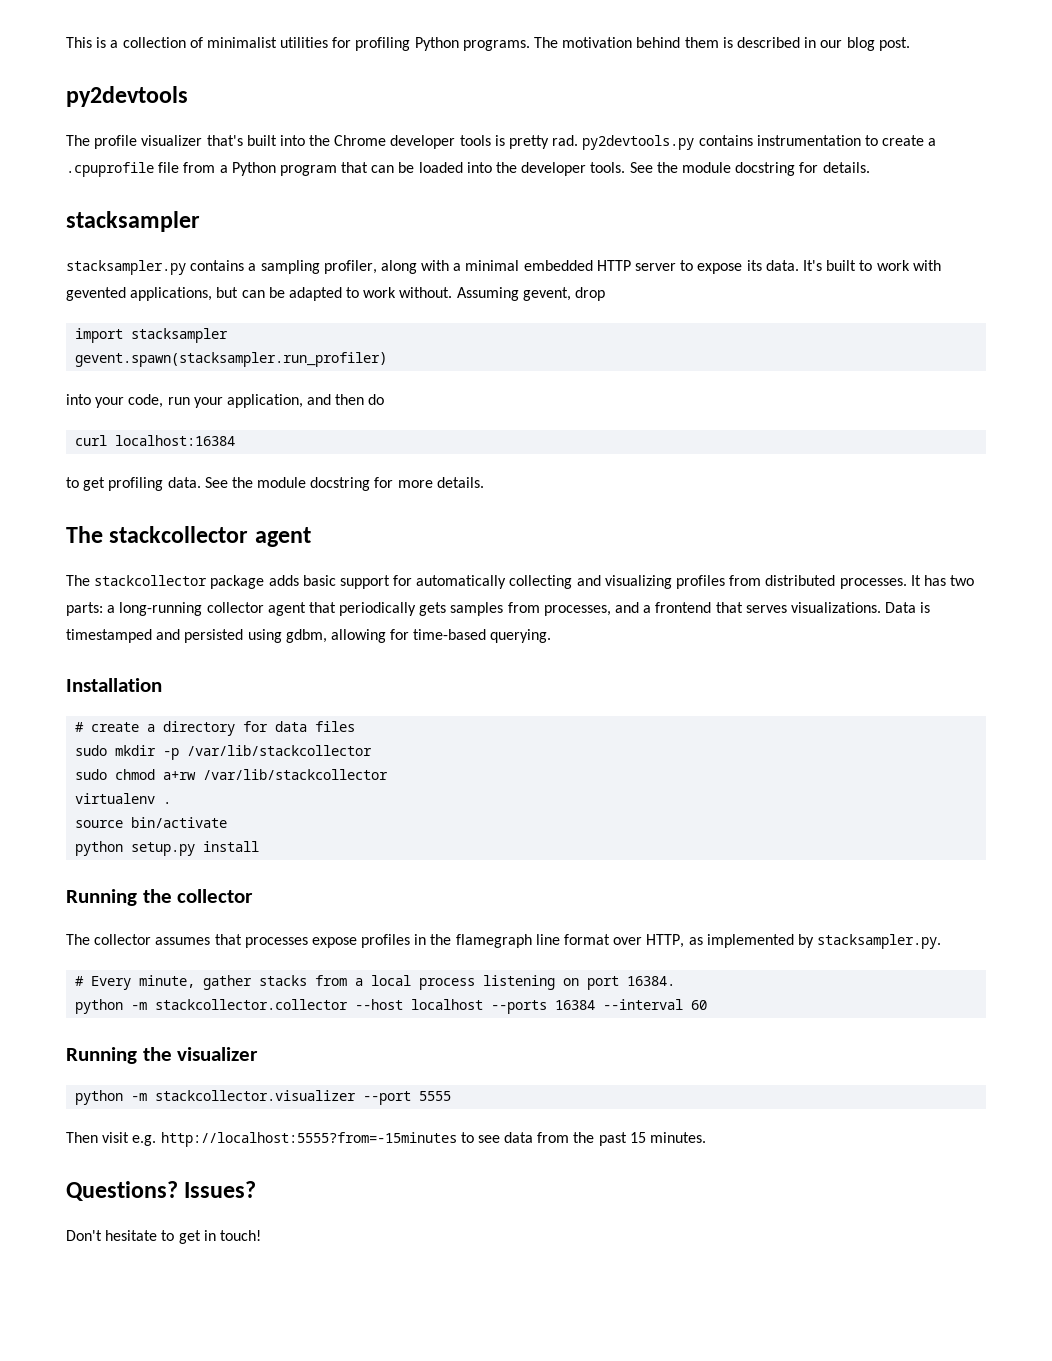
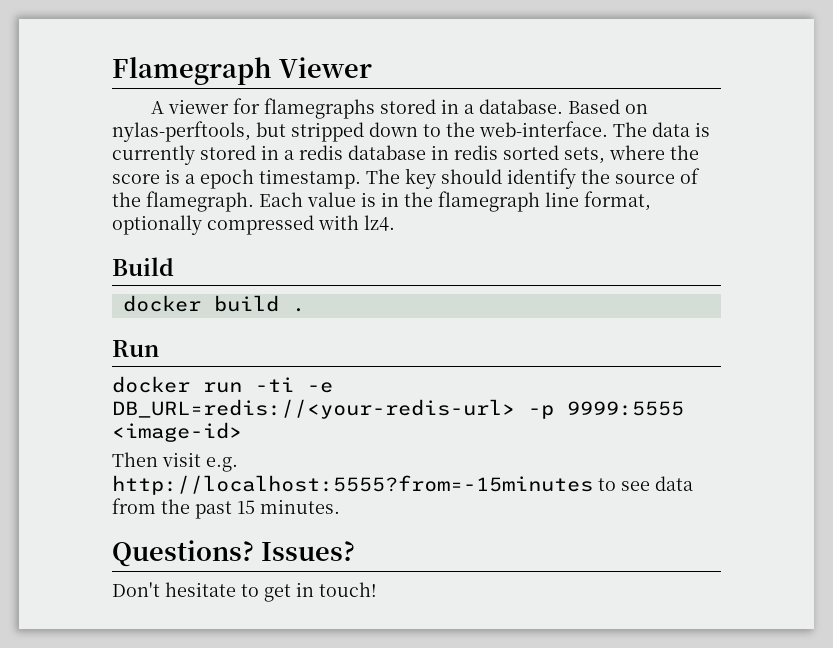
[66,37,910,51] [66,86,188,107] [66,135,937,150] [66,162,870,177] [66,211,200,232] [66,260,941,275] [66,287,606,301] [75,328,229,343] [75,352,388,367] [66,394,385,408] [75,435,236,446] [66,477,484,491] [66,526,311,547] [66,575,975,589] [66,602,931,616] [66,629,552,643] [66,678,162,692] [75,721,356,736] [75,745,373,760] [75,769,389,780] [75,793,172,804] [75,817,228,828] [75,841,260,856] [66,889,254,906] [66,934,942,949] [75,975,676,990] [75,999,708,1014] [66,1047,259,1064] [75,1090,452,1105] This is a collection of minimalist utilities for profiling Python programs. The motivation behind them is described in our blog post. // py2devtools // The profile visualizer that's built into the Chrome developer tools is pretty rad. py2devtools.py contains instrumentation to create a .cpuprofile file from a Python program that can be loaded into the developer tools. See the module docstring for details. // stacksampler // stacksampler.py contains a sampling profiler, along with a minimal embedded HTTP server to expose its data. It's built to work with gevented applications, but can be adapted to work without. Assuming gevent, drop // import stacksampler // gevent.spawn(stacksampler.run_profiler) // into your code, run your application, and then do // curl localhost:16384 // to get profiling data. See the module docstring for more details. // The stackcollector agent // The stackcollector package adds basic support for automatically collecting and visualizing profiles from distributed processes. It has two parts: a long-running collector agent that periodically gets samples from processes, and a frontend that serves visualizations. Data is timestamped and persisted using gdbm, allowing for time-based querying. // Installation // # create a directory for data files // sudo mkdir -p /var/lib/stackcollector // sudo chmod a+rw /var/lib/stackcollector // virtualenv . // source bin/activate // python setup.py install // Running the collector // The collector assumes that processes expose profiles in the flamegraph line format over HTTP, as implemented by stacksampler.py. // # Every minute, gather stacks from a local process listening on port 16384. // python -m stackcollector.collector --host localhost --ports 16384 --interval 60 // Running the visualizer // python -m stackcollector.visualizer --port 5555 -> [112,57,372,85] [150,98,648,119] [112,121,710,142] [112,145,699,165] [112,168,700,189] [112,191,651,212] [112,215,395,235] [112,257,174,276] [122,295,305,312] [112,340,159,357] [112,376,333,393] [112,399,684,419] [112,422,242,442] Flamegraph Viewer // A viewer for flamegraphs stored in a database. Based on nylas-perftools, but stripped down to the web-interface. The data is currently stored in a redis database in redis sorted sets, where the score is a epoch timestamp. The key should identify the source of the flamegraph. Each value is in the flamegraph line format, optionally compressed with lz4. // Build // docker build . // Run // docker run -ti -e DB_URL=redis://<your-redis-url> -p 9999:5555 <image-id>

